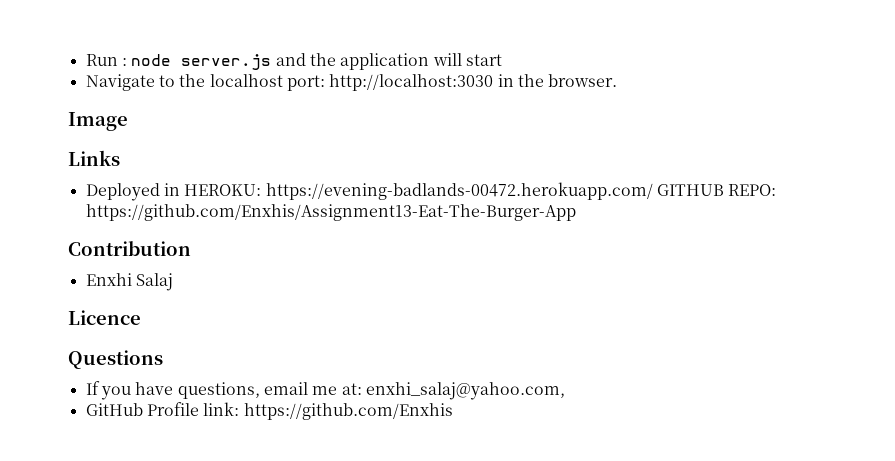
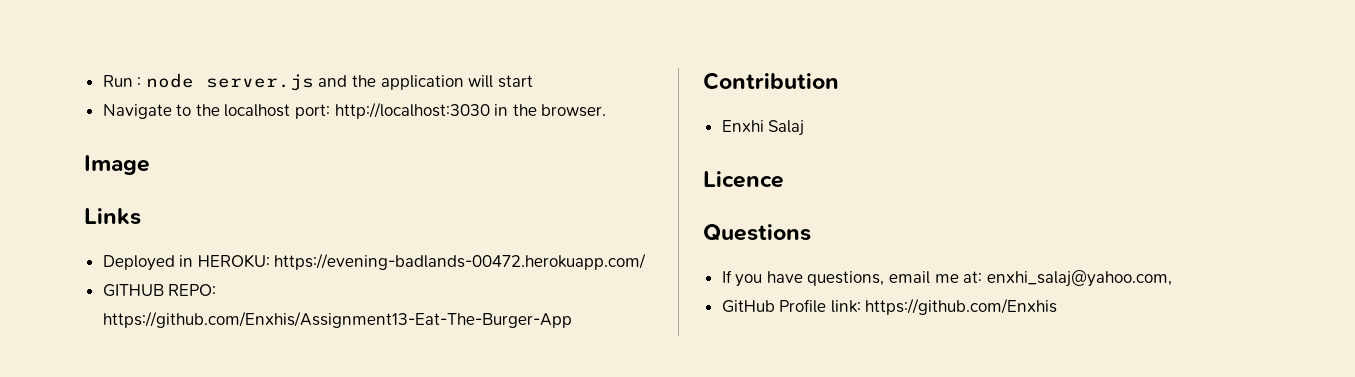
(653, 191) none -> (647, 261) //

